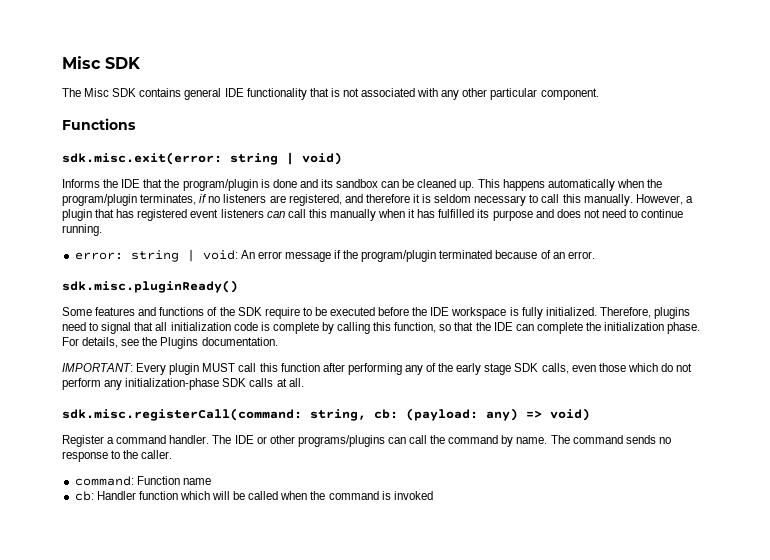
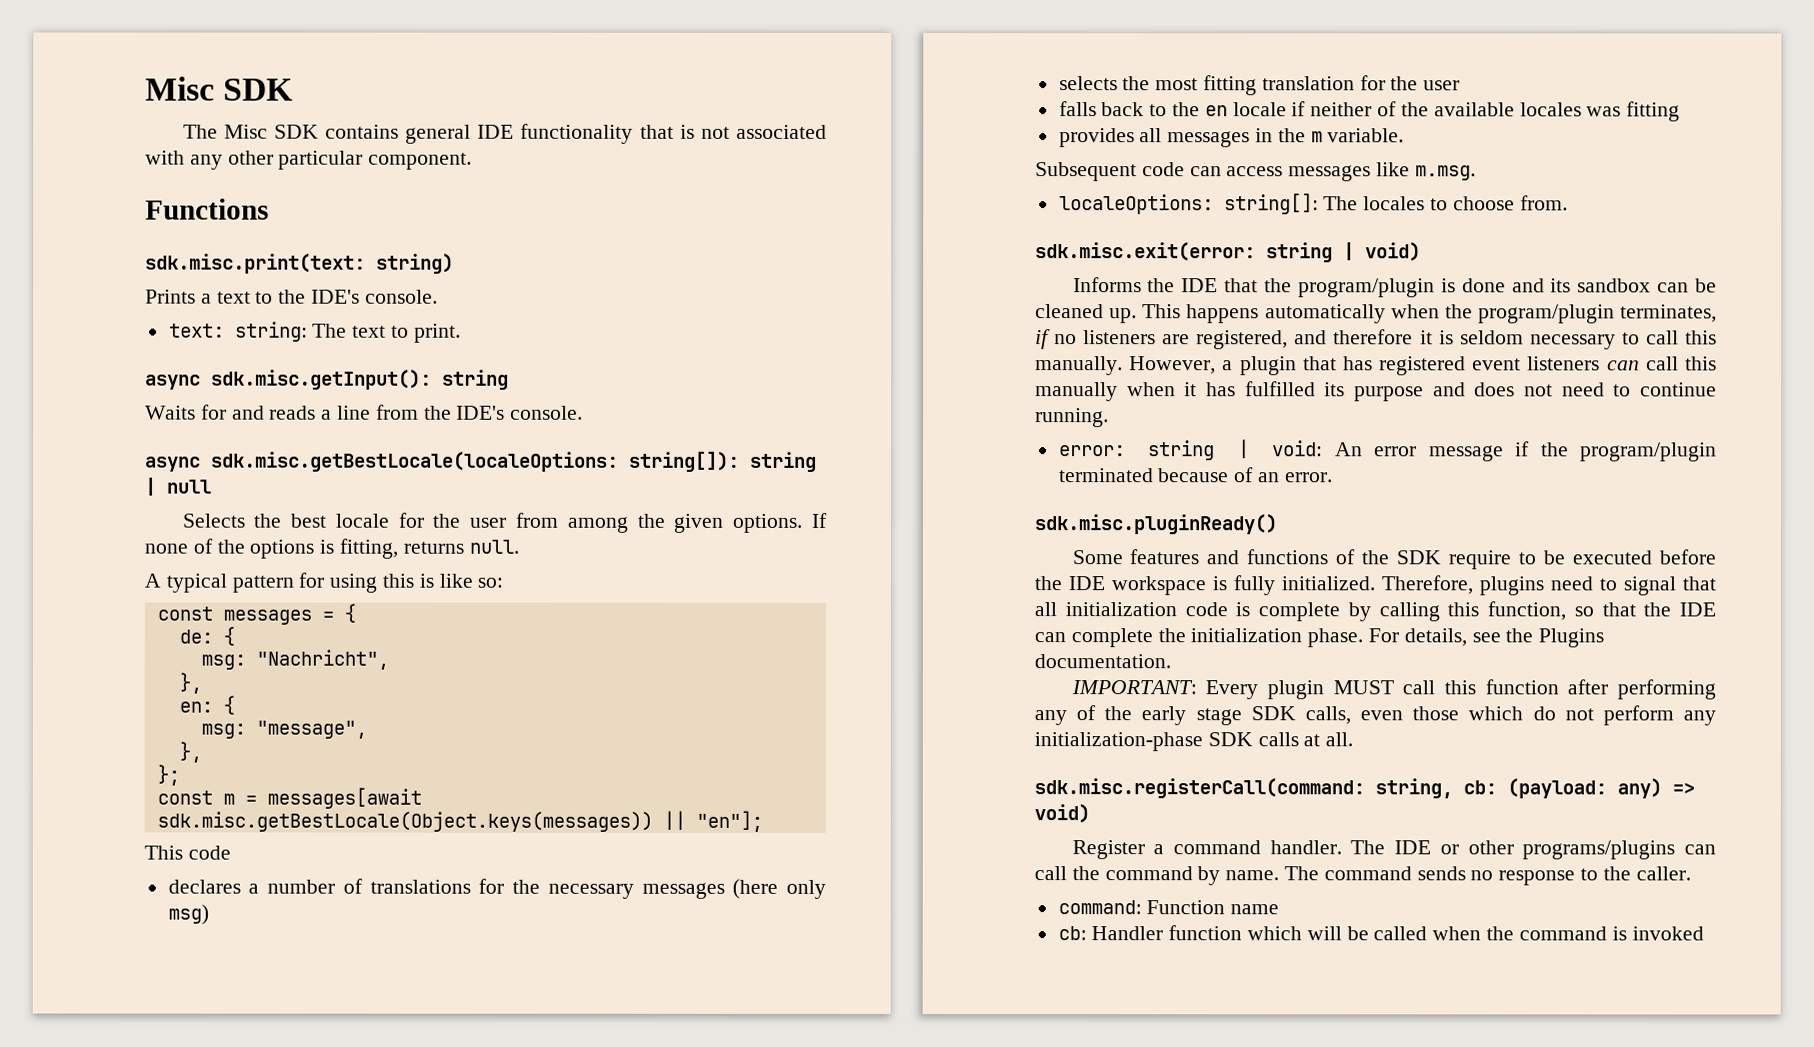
(136, 124) none -> [145,253,454,274] [145,289,438,304] [168,321,461,343] [145,369,509,390] [145,404,584,420] [145,450,817,472] [145,477,212,496] [181,512,828,533] [144,538,519,559] [144,572,504,593] [156,603,356,625] [178,626,235,646] [200,649,389,670] [178,672,202,694] [178,695,235,715] [200,720,367,739] [178,741,202,763] [156,764,180,786] [156,787,422,809] [156,810,763,832] [144,845,231,860] [167,878,826,899] [167,904,209,925] [1058,75,1461,96] [1058,101,1681,122] [1058,128,1405,148] [1035,162,1476,182] [1058,193,1568,215] // sdk.misc.print(text: string) // Prints a text to the IDE's console. // text: string: The text to print. // async sdk.misc.getInput(): string // Waits for and reads a line from the IDE's console. // async sdk.misc.getBestLocale(localeOptions: string[]): string | null // Selects the best locale for the user from among the given options. If none of the options is fitting, returns null. // A typical pattern for using this is like so: // const messages = { // de: { // msg: "Nachricht", // }, // en: { // msg: "message", // }, // }; // const m = messages[await sdk.misc.getBestLocale(Object.keys(messages)) || "en"]; // This code // declares a number of translations for the necessary messages (here only msg) // selects the most fitting translation for the user // falls back to the en locale if neither of the available locales was fitting // provides all messages in the m variable. // Subsequent code can access messages like m.msg. // localeOptions: string[]: The locales to choose from.

